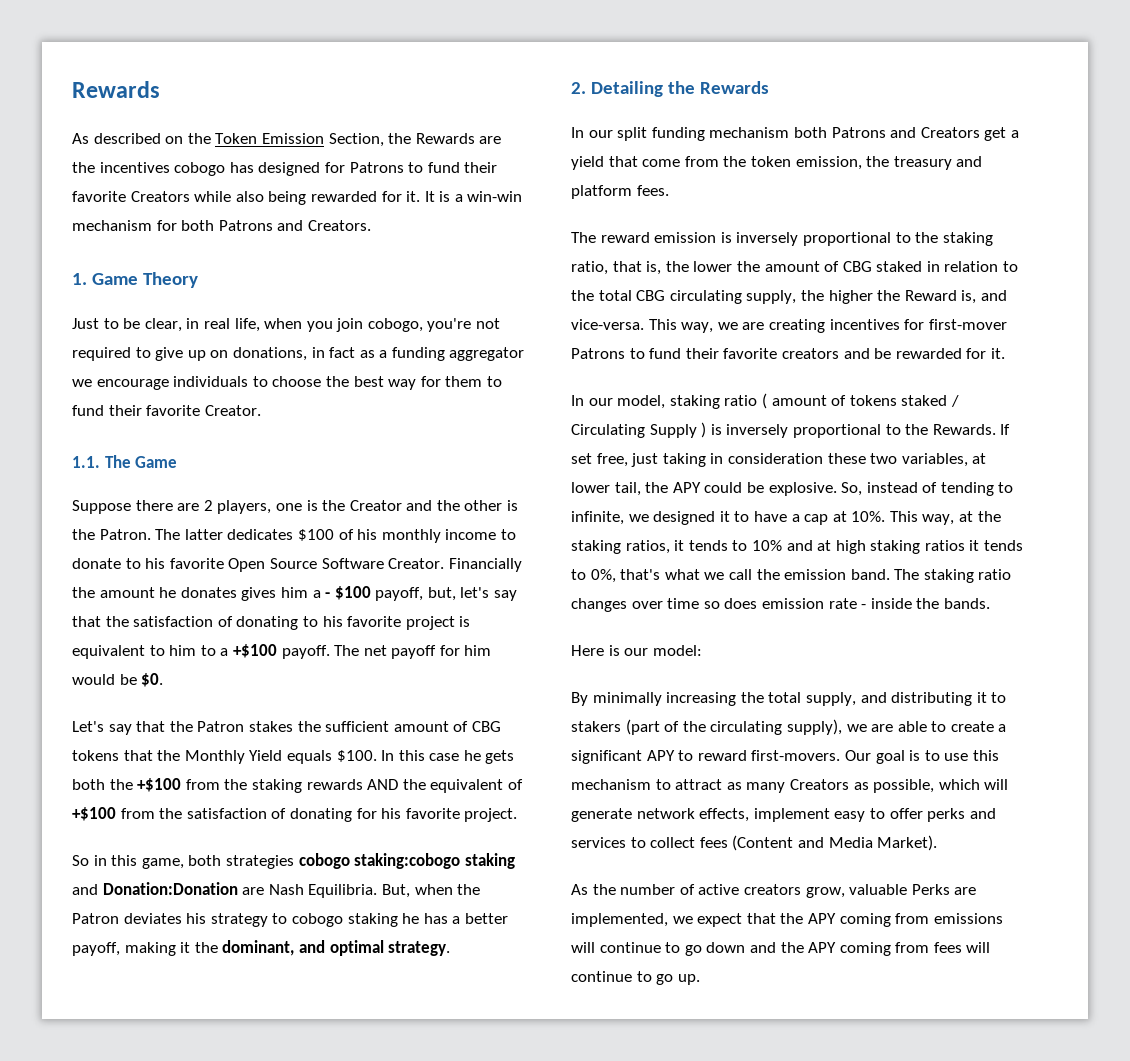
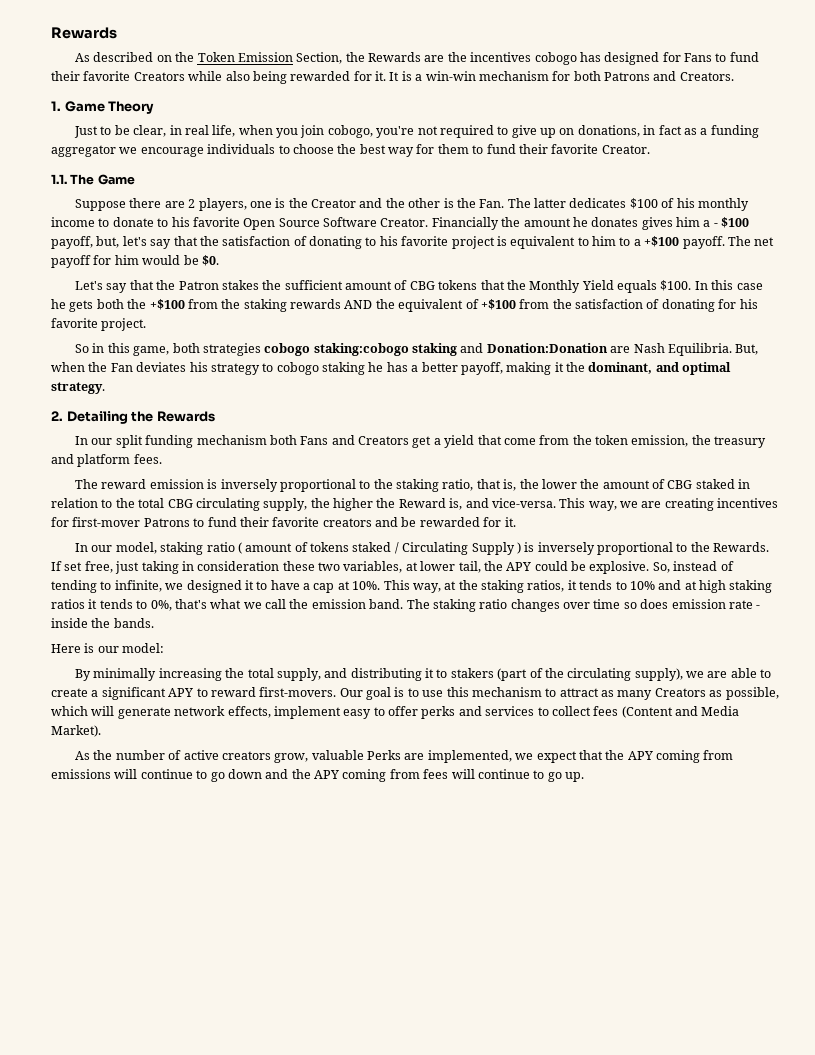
[349,162,404,173] Patrons -> [683,53,712,62] Fans
[99,529,151,540] Patron. -> [479,199,505,208] Fan.
[72,913,119,924] Patron -> [110,363,133,372] Fan
[831,127,886,138] Patrons -> [300,436,329,445] Fans

